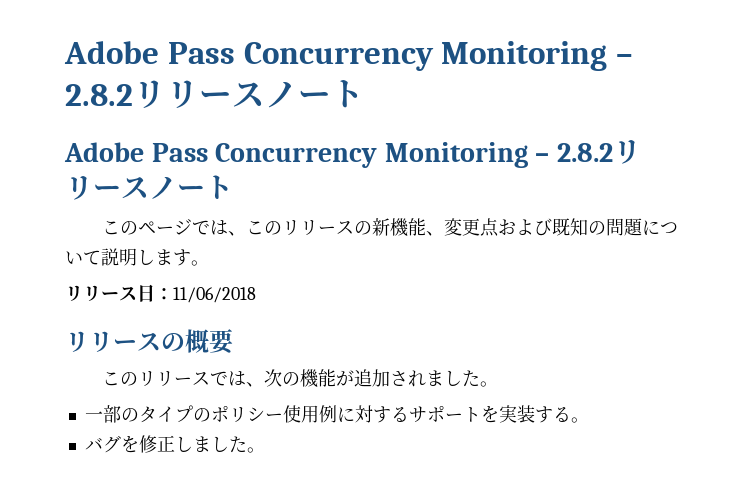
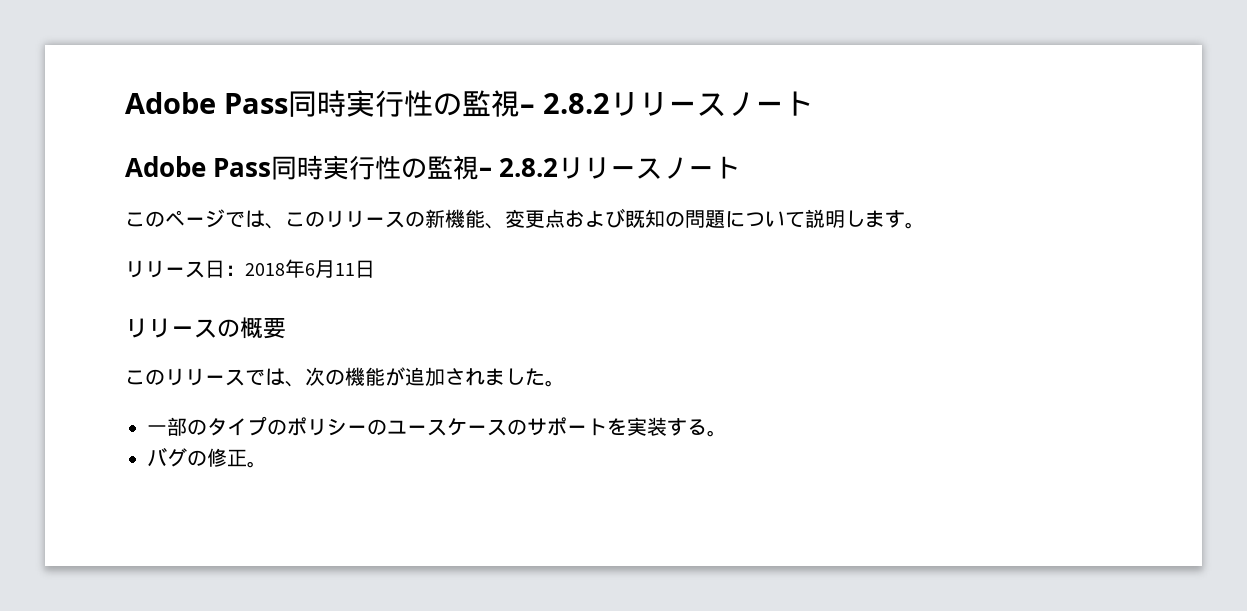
[64,41,608,71] Adobe Pass Concurrency Monitoring -> [125,90,520,117] Adobe Pass同時実行性の監視
[215,142,528,168] Concurrency Monitoring -> [271,155,480,180] 同時実行性の監視
[173,287,256,303] 11/06/2018 -> [245,259,375,278] 2018年6月11日
[282,405,409,423] 使用例に対する -> [367,418,527,436] のユースケースの
[120,435,247,453] を修正しました -> [187,448,247,467] の修正

